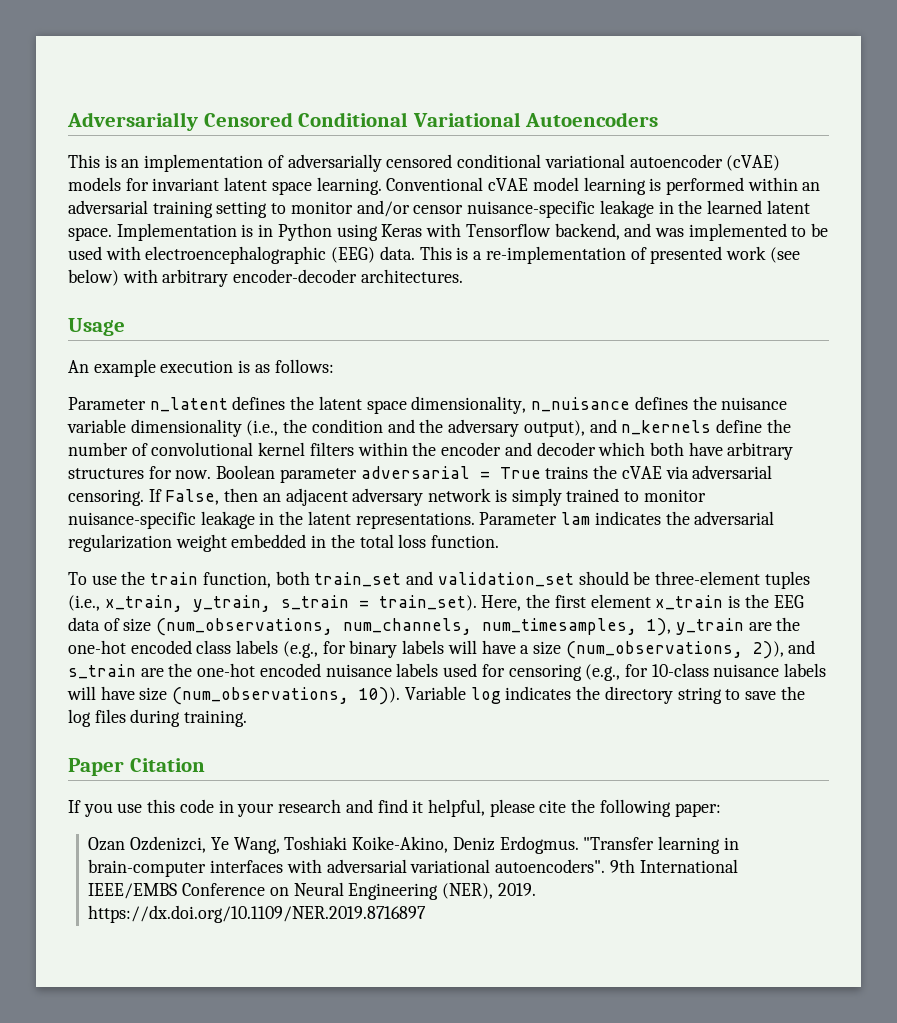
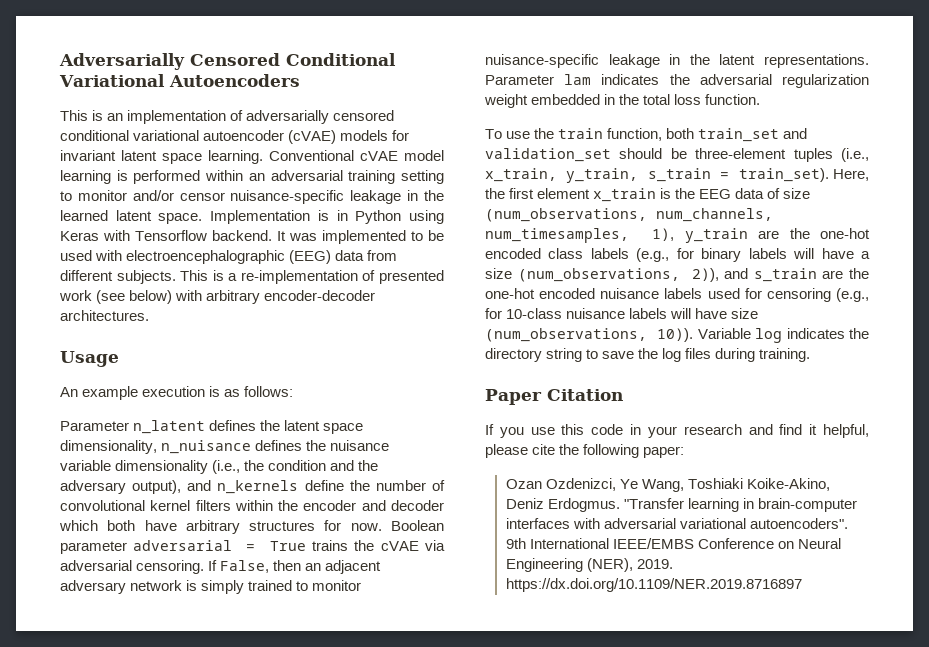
[554,223,652,240] backend, and -> [212,230,286,241] backend. It
[379,246,415,260] data. -> [335,250,398,261] [60,270,176,284] data from different subjects.

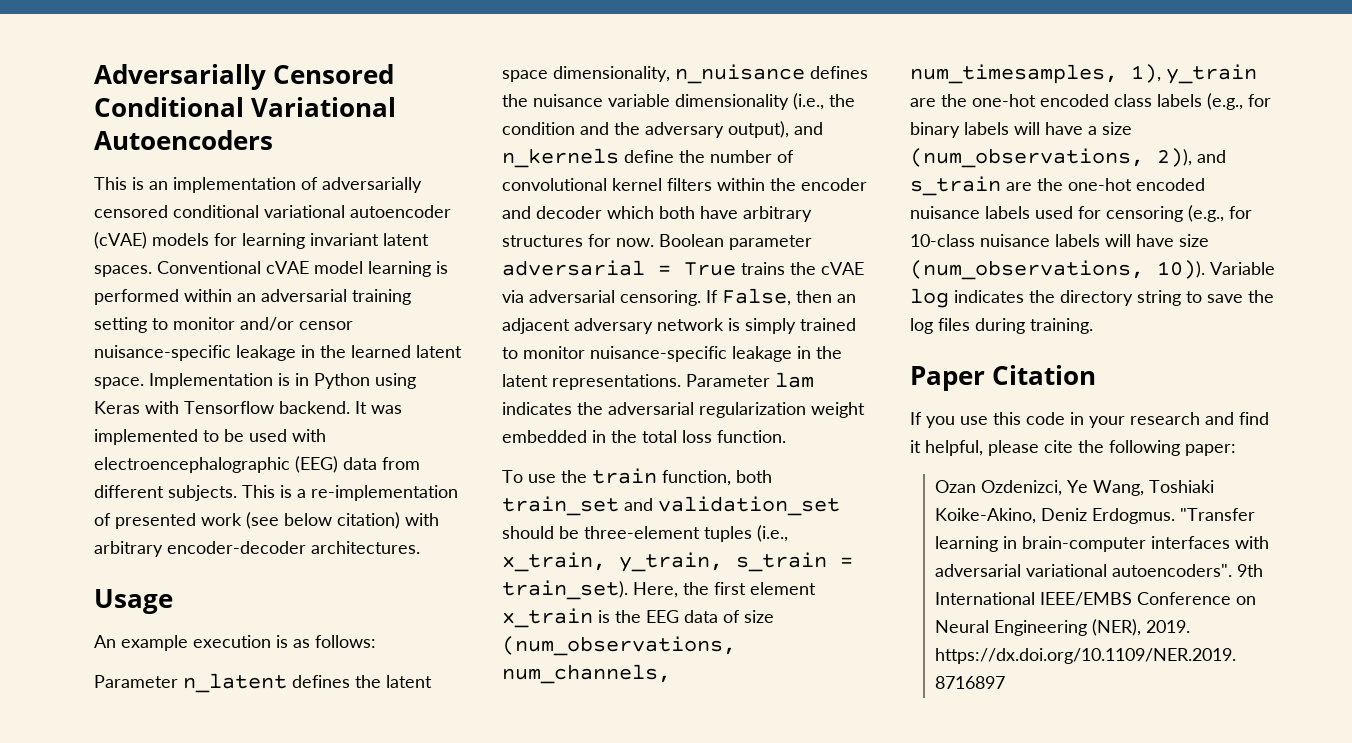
(410, 135) none -> [242,233,305,249] learning
[162,150,263,164] space learning. -> [94,265,152,277] spaces.
[129,290,173,304] below) -> [284,512,400,529] below citation)

